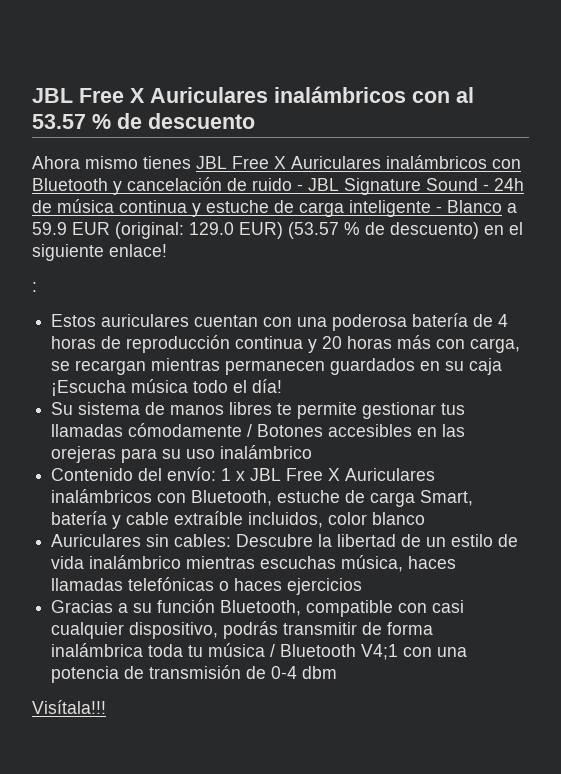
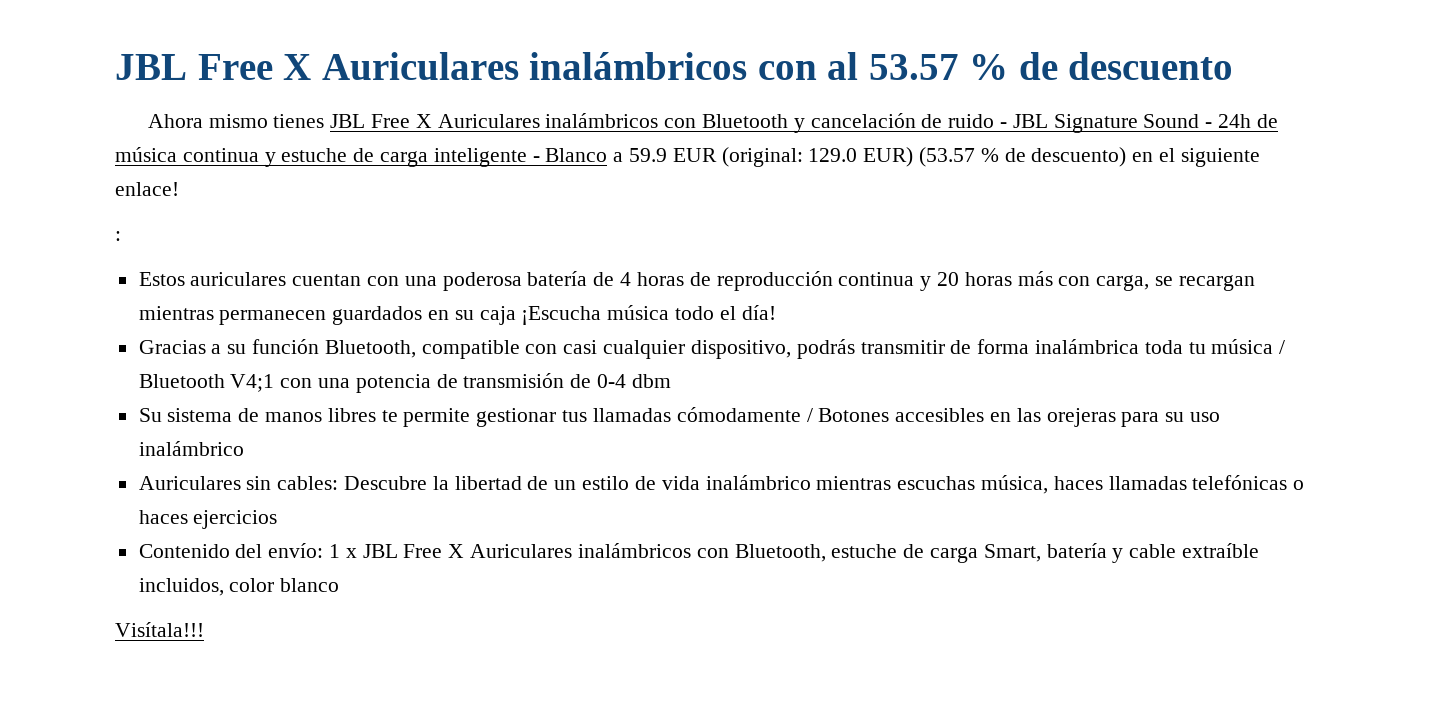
[51,402,466,419] [51,423,466,437] [51,445,313,463] [51,467,436,481] [51,489,474,507] [51,511,426,529] [51,534,519,547] [51,555,457,572] [51,577,363,595] // Su sistema de manos libres te permite gestionar tus llamadas cómodamente / Botones accesibles en las orejeras para su uso inalámbrico // Contenido del envío: 1 x JBL Free X Auriculares inalámbricos con Bluetooth, estuche de carga Smart, batería y cable extraíble incluidos, color blanco // Auriculares sin cables: Descubre la libertad de un estilo de vida inalámbrico mientras escuchas música, haces llamadas telefónicas o haces ejercicios -> (776, 312) none
(338, 672) none -> [138,407,1220,427] [138,441,244,456] [138,475,1305,494] [138,510,278,529] [138,543,1259,563] [138,578,340,596] // Su sistema de manos libres te permite gestionar tus llamadas cómodamente / Botones accesibles en las orejeras para su uso inalámbrico // Auriculares sin cables: Descubre la libertad de un estilo de vida inalámbrico mientras escuchas música, haces llamadas telefónicas o haces ejercicios // Contenido del envío: 1 x JBL Free X Auriculares inalámbricos con Bluetooth, estuche de carga Smart, batería y cable extraíble incluidos, color blanco

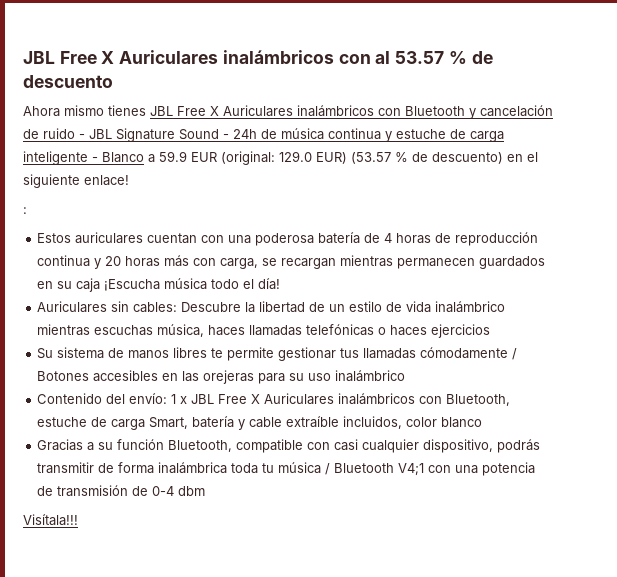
(776, 312) none -> [37,301,506,313] [37,324,491,338] [37,347,518,361] [37,370,406,384] [37,393,511,406] [37,416,483,430] // Auriculares sin cables: Descubre la libertad de un estilo de vida inalámbrico mientras escuchas música, haces llamadas telefónicas o haces ejercicios // Su sistema de manos libres te permite gestionar tus llamadas cómodamente / Botones accesibles en las orejeras para su uso inalámbrico // Contenido del envío: 1 x JBL Free X Auriculares inalámbricos con Bluetooth, estuche de carga Smart, batería y cable extraíble incluidos, color blanco
[138,407,1220,427] [138,441,244,456] [138,475,1305,494] [138,510,278,529] [138,543,1259,563] [138,578,340,596] // Su sistema de manos libres te permite gestionar tus llamadas cómodamente / Botones accesibles en las orejeras para su uso inalámbrico // Auriculares sin cables: Descubre la libertad de un estilo de vida inalámbrico mientras escuchas música, haces llamadas telefónicas o haces ejercicios // Contenido del envío: 1 x JBL Free X Auriculares inalámbricos con Bluetooth, estuche de carga Smart, batería y cable extraíble incluidos, color blanco -> (206, 491) none

